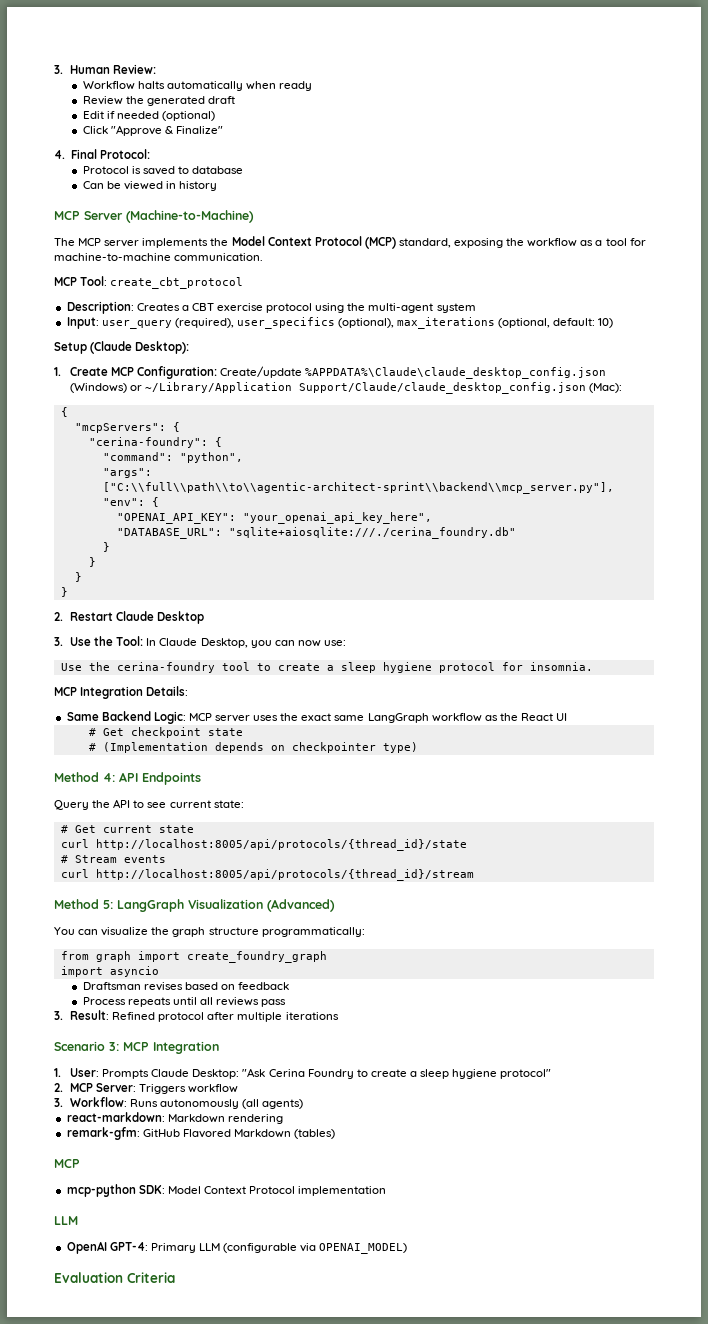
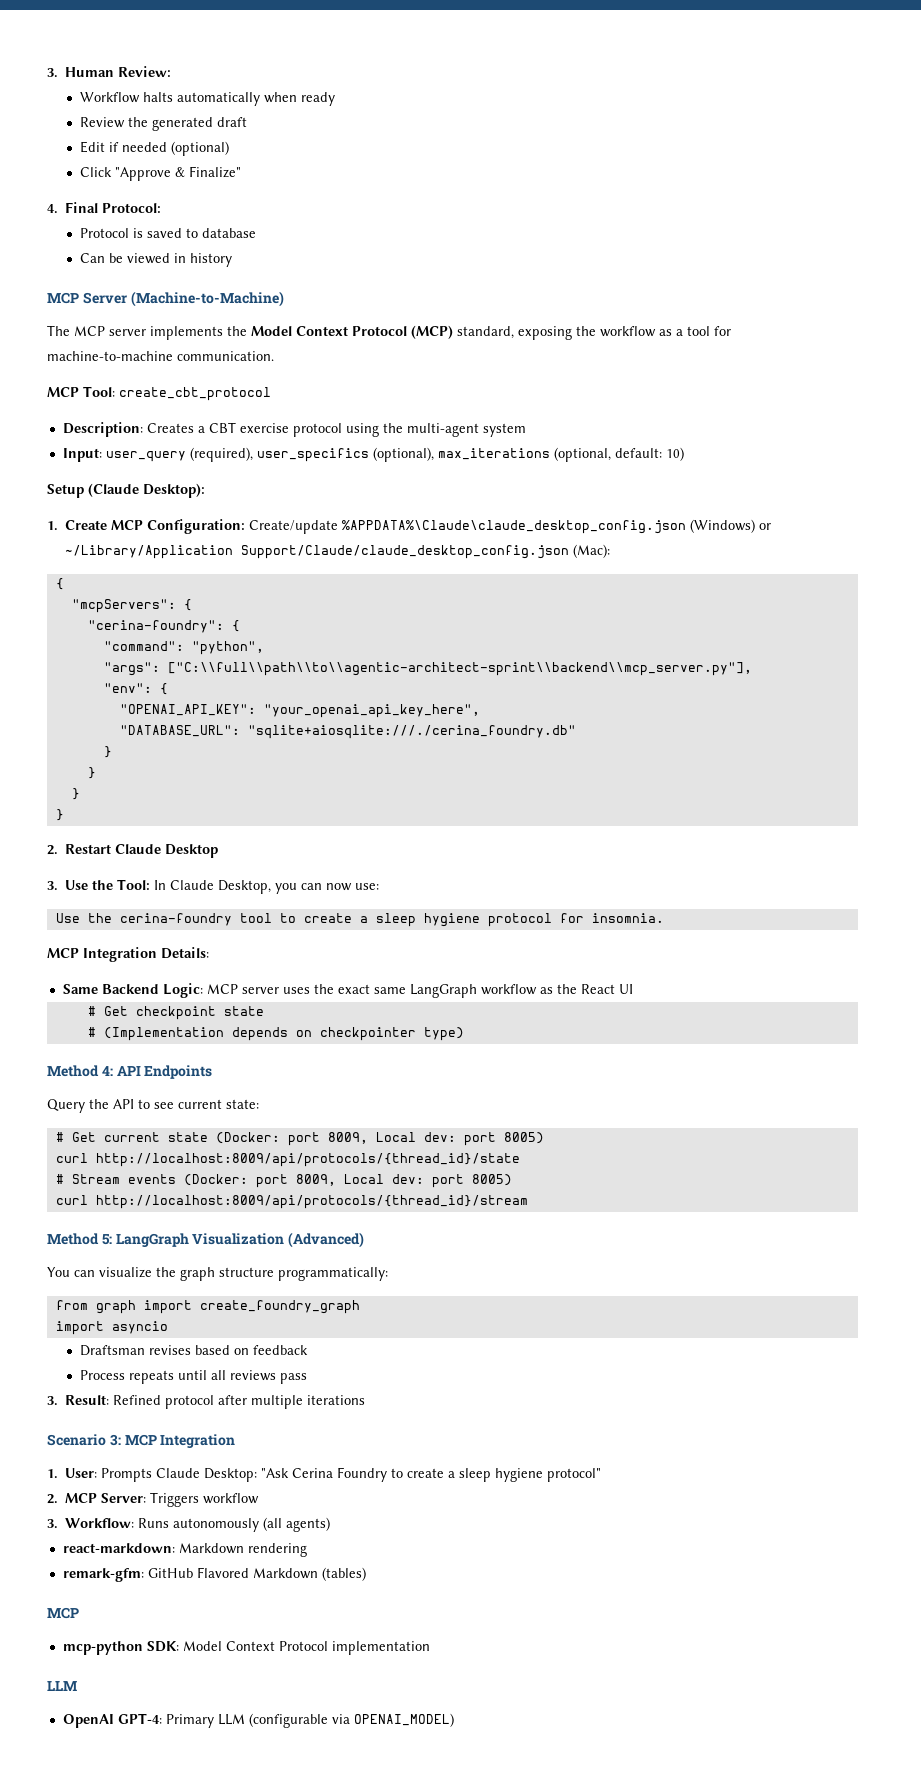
[60,839,467,851] // curl http://localhost:8005/api/protocols/{thread_id}/state -> [215,1132,544,1146] [55,1153,520,1167] (Docker: port 8009, Local dev: port 8005) // curl http://localhost:8009/api/protocols/{thread_id}/state
[60,869,474,881] // curl http://localhost:8005/api/protocols/{thread_id}/stream -> [183,1174,512,1188] [55,1195,528,1209] (Docker: port 8009, Local dev: port 8005) // curl http://localhost:8009/api/protocols/{thread_id}/stream
[54,1272,175,1283] // Evaluation Criteria -> (454, 1720) none

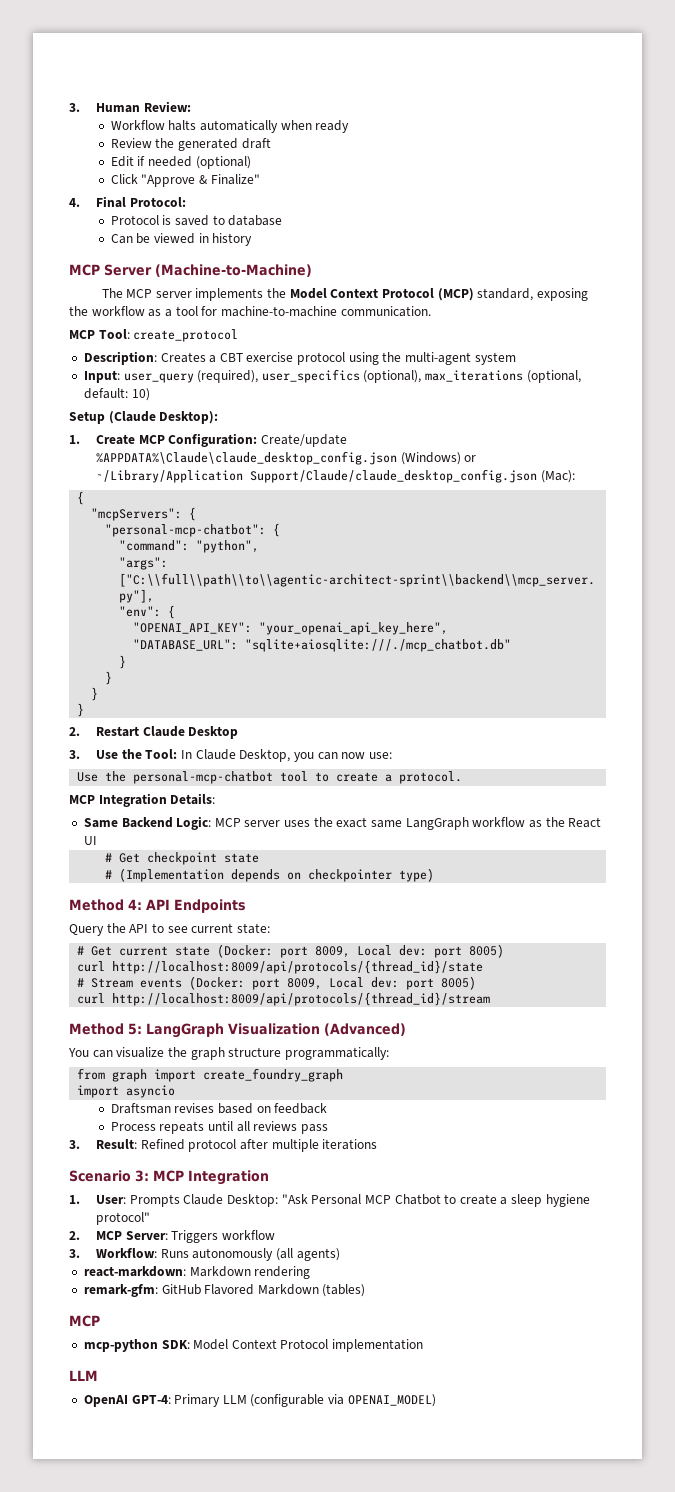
[119,387,271,401] create_cbt_protocol -> [133,329,239,342] create_protocol
[87,620,224,633] "cerina-foundry": -> [105,524,267,537] "personal-mcp-chatbot":
[247,725,576,739] "sqlite+aiosqlite:///./cerina_foundry.db" -> [245,639,512,652] "sqlite+aiosqlite:///./mcp_chatbot.db"
[119,913,232,926] cerina-foundry -> [133,771,274,784] personal-mcp-chatbot
[375,913,664,927] sleep hygiene protocol for insomnia. -> [399,771,463,784] protocol.
[292,1467,388,1482] Cerina Foundry -> [311,1194,441,1205] Personal MCP Chatbot

